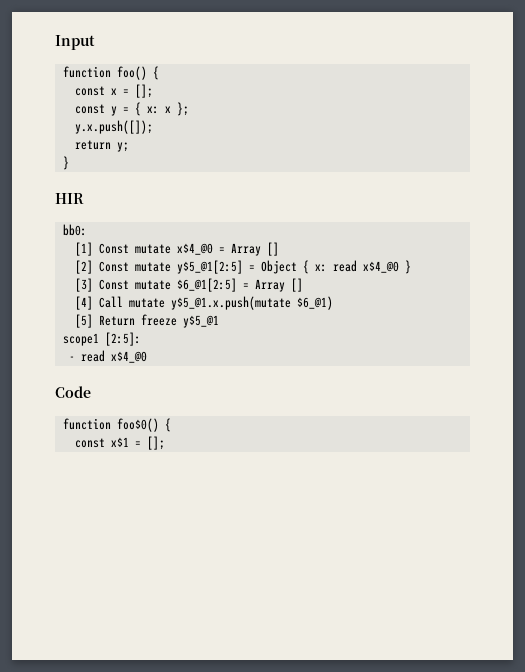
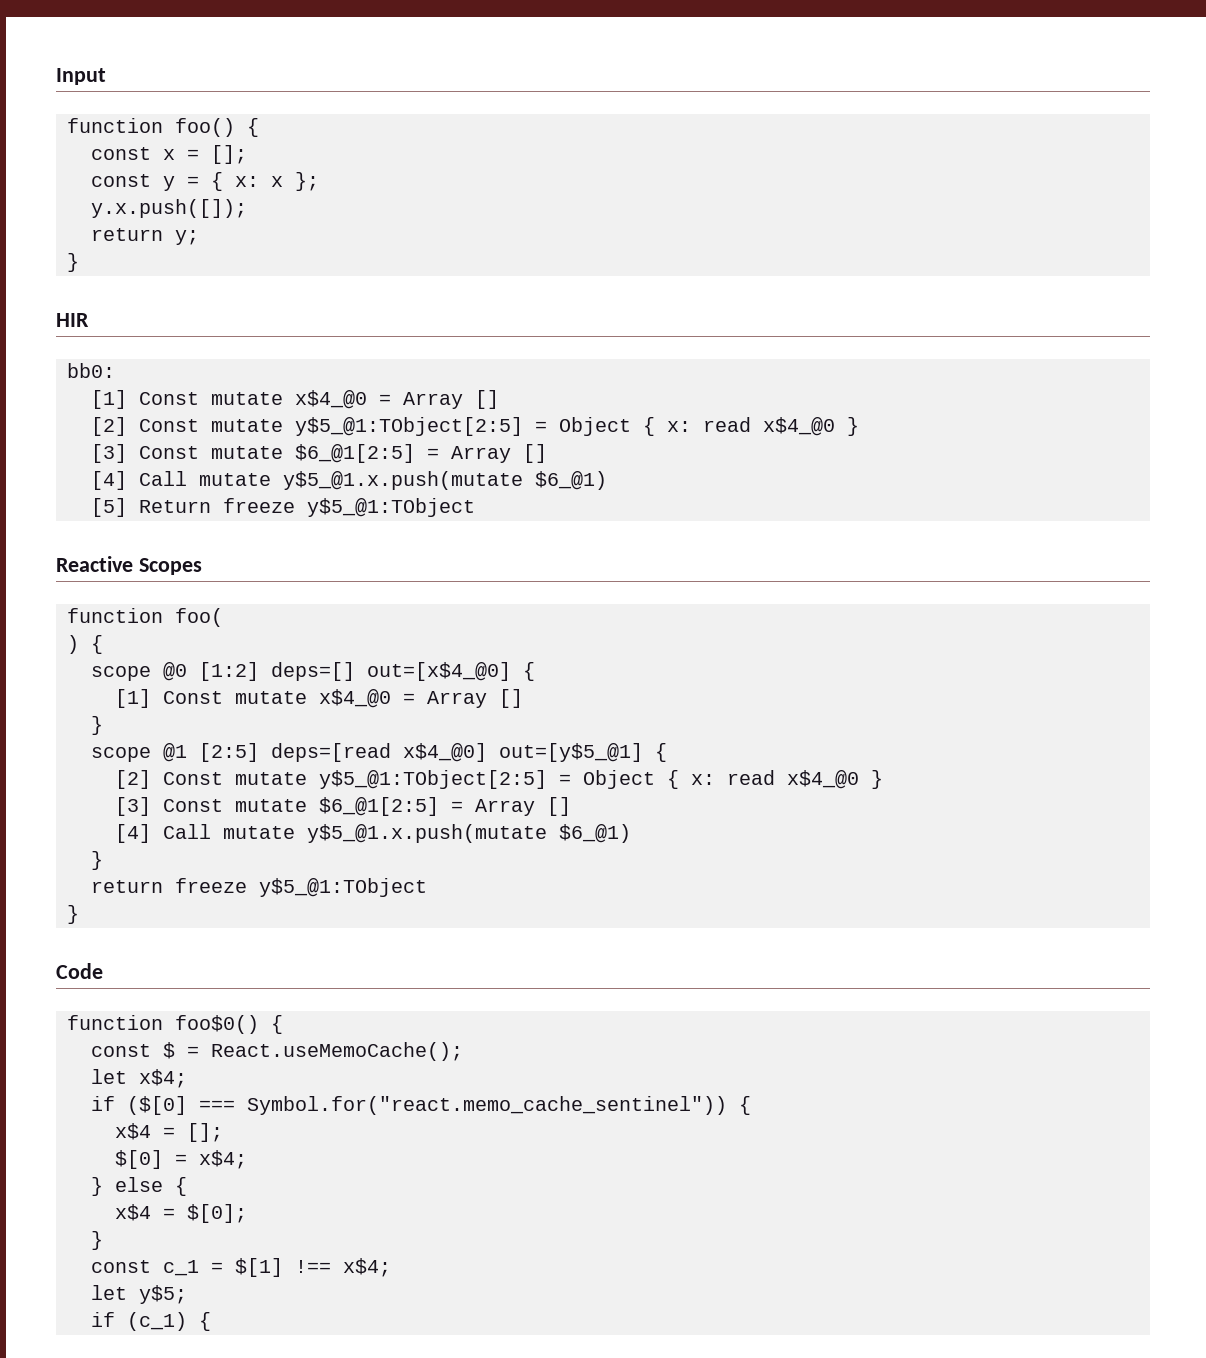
[176,260,243,274] y$5_@1[2:5] -> [295,417,524,436] y$5_@1:TObject[2:5]
[182,315,219,328] [62,332,141,346] [68,350,147,363] y$5_@1 // scope1 [2:5]: // - read x$4_@0 -> [307,498,476,517] [56,556,202,575] [67,608,224,627] [67,635,104,654] [91,662,536,681] [115,689,524,708] [91,716,104,735] [91,743,668,762] [115,770,884,789] [115,797,572,816] [115,824,632,843] [91,851,104,870] [91,878,428,897] [67,905,80,924] y$5_@1:TObject // Reactive Scopes // function foo( // ) { // scope @0 [1:2] deps=[] out=[x$4_@0] { // [1] Const mutate x$4_@0 = Array [] // } // scope @1 [2:5] deps=[read x$4_@0] out=[y$5_@1] { // [2] Const mutate y$5_@1:TObject[2:5] = Object { x: read x$4_@0 } // [3] Const mutate $6_@1[2:5] = Array [] // [4] Call mutate y$5_@1.x.push(mutate $6_@1) // } // return freeze y$5_@1:TObject // }
[110,436,165,450] x$1 = []; -> [163,1042,464,1061] [91,1069,188,1088] [91,1096,752,1115] [115,1123,224,1142] [115,1150,248,1169] [91,1177,188,1196] [115,1204,248,1223] [91,1231,104,1250] [91,1258,392,1277] [91,1285,188,1304] [91,1312,212,1331] $ = React.useMemoCache(); // let x$4; // if ($[0] === Symbol.for("react.memo_cache_sentinel")) { // x$4 = []; // $[0] = x$4; // } else { // x$4 = $[0]; // } // const c_1 = $[1] !== x$4; // let y$5; // if (c_1) {

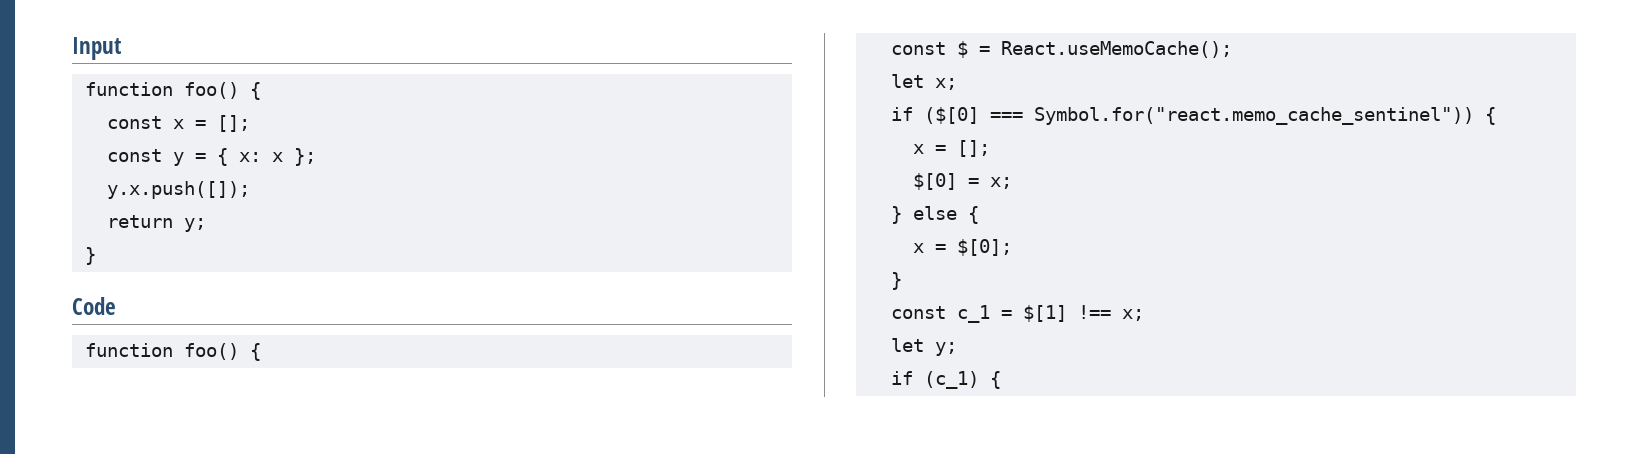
[56,313,89,327] [67,363,116,378] [91,390,500,409] [91,417,860,436] [91,444,548,463] [91,471,608,490] [91,498,476,517] [56,556,202,575] [67,608,224,627] [67,635,104,654] [91,662,536,681] [115,689,524,708] [91,716,104,735] [91,743,668,762] [115,770,884,789] [115,797,572,816] [115,824,632,843] [91,851,104,870] [91,878,428,897] [67,905,80,924] // HIR // bb0: // [1] Const mutate x$4_@0 = Array [] // [2] Const mutate y$5_@1:TObject[2:5] = Object { x: read x$4_@0 } // [3] Const mutate $6_@1[2:5] = Array [] // [4] Call mutate y$5_@1.x.push(mutate $6_@1) // [5] Return freeze y$5_@1:TObject // Reactive Scopes // function foo( // ) { // scope @0 [1:2] deps=[] out=[x$4_@0] { // [1] Const mutate x$4_@0 = Array [] // } // scope @1 [2:5] deps=[read x$4_@0] out=[y$5_@1] { // [2] Const mutate y$5_@1:TObject[2:5] = Object { x: read x$4_@0 } // [3] Const mutate $6_@1[2:5] = Array [] // [4] Call mutate y$5_@1.x.push(mutate $6_@1) // } // return freeze y$5_@1:TObject // } -> (96, 256) none
[175,1015,260,1034] foo$0() -> [183,343,239,360] foo()
[139,1069,188,1088] x$4; -> [934,78,957,90] x;
[115,1123,152,1140] x$4 -> [912,144,924,154] x
[199,1150,248,1169] x$4; -> [989,177,1012,189] x;
[115,1204,152,1221] x$4 -> [912,243,924,253] x
[343,1258,392,1277] [91,1285,188,1304] x$4; // let y$5; -> [1121,309,1144,321] [890,338,957,356] x; // let y;

